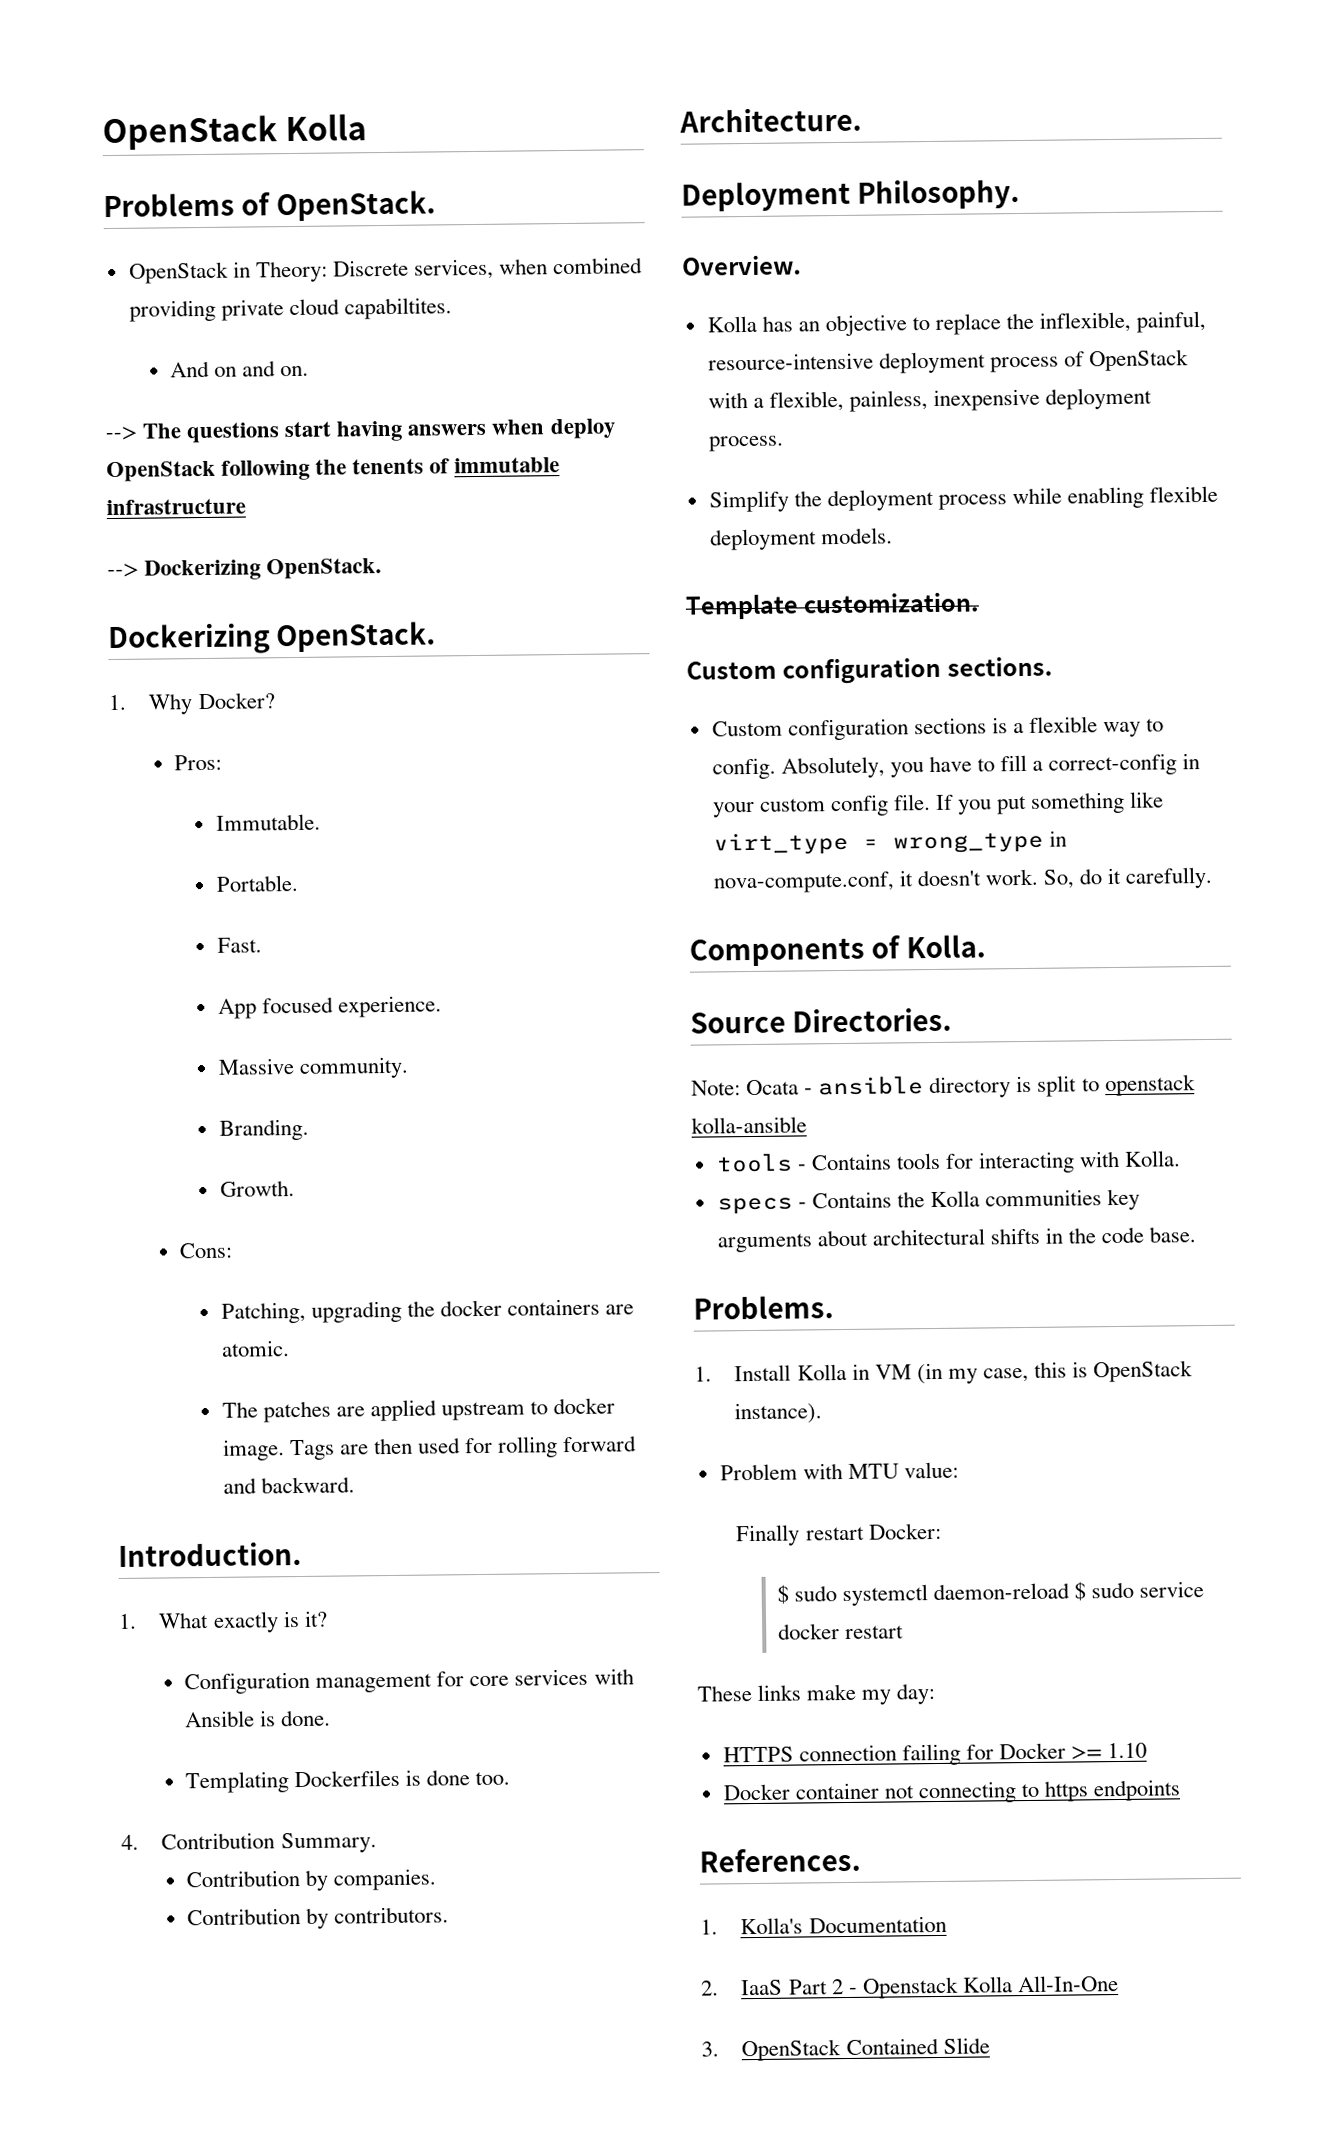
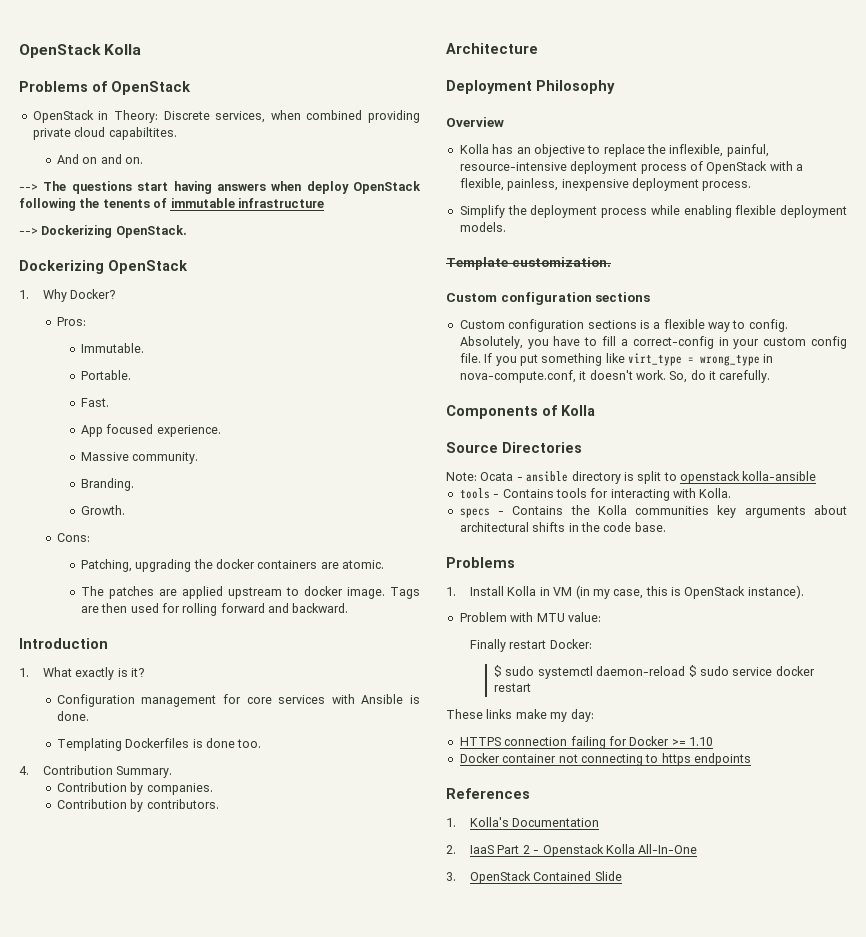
[275,190,436,222] OpenStack. -> [111,81,191,95] OpenStack
[276,621,437,653] OpenStack. -> [108,260,188,274] OpenStack
[118,1541,302,1567] Introduction. -> [19,638,108,649] Introduction
[679,107,862,133] Architecture. -> [446,43,538,54] Architecture
[857,178,1021,210] [682,255,802,276] Philosophy. // Overview. -> [536,80,615,94] [446,117,504,127] Philosophy // Overview
[946,656,1053,677] sections. -> [595,292,651,302] sections
[905,934,986,959] Kolla. -> [561,405,595,416] Kolla
[792,1007,953,1033] Directories. -> [502,442,582,453] Directories
[693,1295,834,1320] Problems. -> [446,557,515,568] Problems
[699,1847,861,1873] References. -> [446,788,530,799] References

